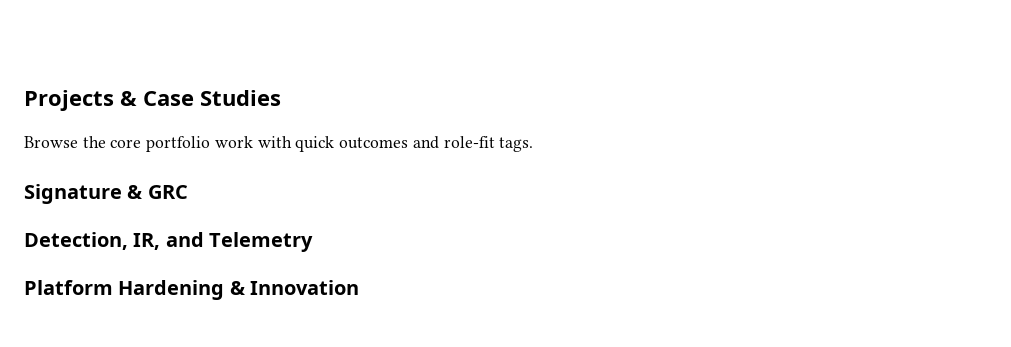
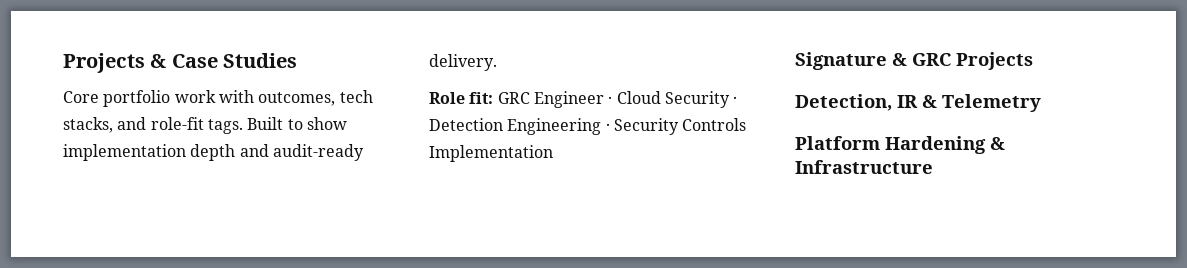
[24,136,534,152] Browse the core portfolio work with quick outcomes and role-fit tags. -> [63,90,373,107] [63,117,347,134] [63,144,364,161] [429,54,497,71] [429,91,738,108] [429,118,747,135] [429,145,553,162] Core portfolio work with outcomes, tech stacks, and role-fit tags. Built to show implementation depth and audit-ready delivery. // Role fit: GRC Engineer · Cloud Security · Detection Engineering · Security Controls Implementation
(188, 192) none -> [956,52,1033,70] Projects
[133,232,204,250] IR, and -> [897,95,937,108] IR &
[250,280,360,295] Innovation -> [795,160,933,174] Infrastructure

